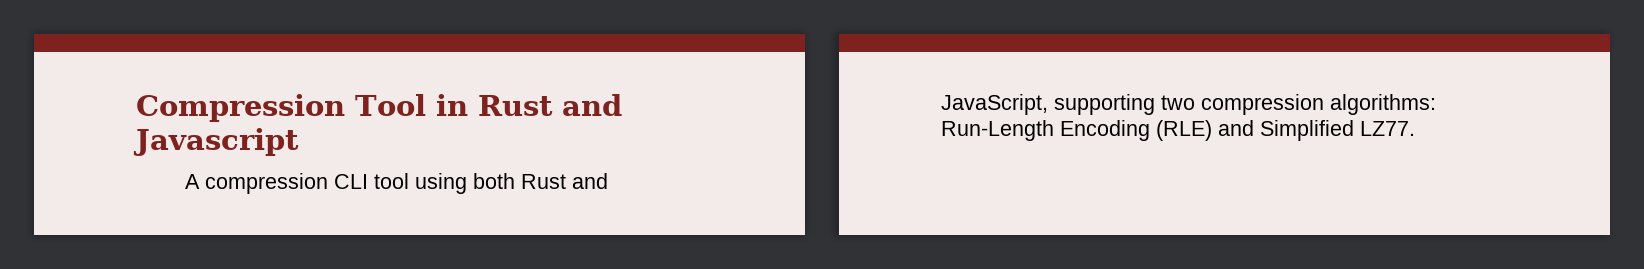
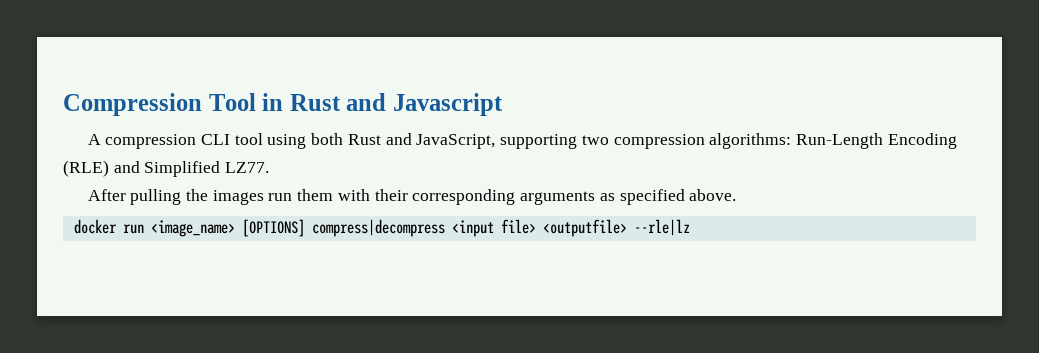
(1415, 128) none -> [87,189,737,205] [73,219,690,237] // After pulling the images run them with their corresponding arguments as specified above. // docker run <image_name> [OPTIONS] compress|decompress <input file> <outputfile> --rle|lz

